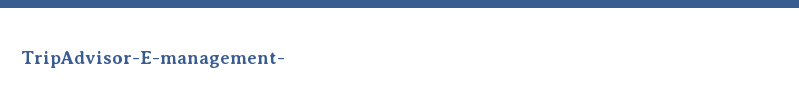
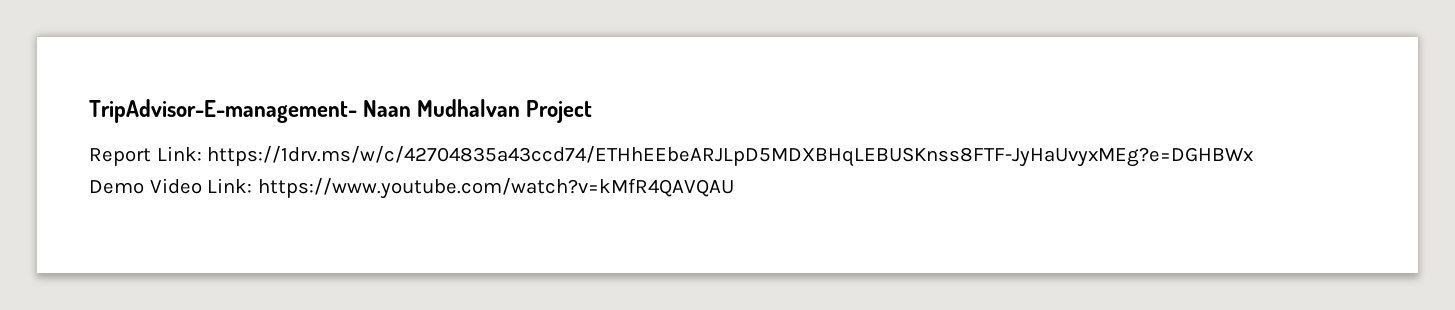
(285, 59) none -> [363,99,593,123] [89,146,1254,167] [89,178,734,199] Naan Mudhalvan Project // Report Link: https://1drv.ms/w/c/42704835a43ccd74/ETHhEEbeARJLpD5MDXBHqLEBUSKnss8FTF-JyHaUvyxMEg?e=DGHBWx Demo Video Link: https://www.youtube.com/watch?v=kMfR4QAVQAU

